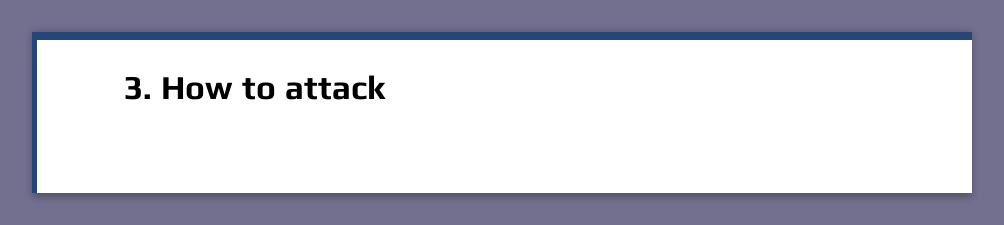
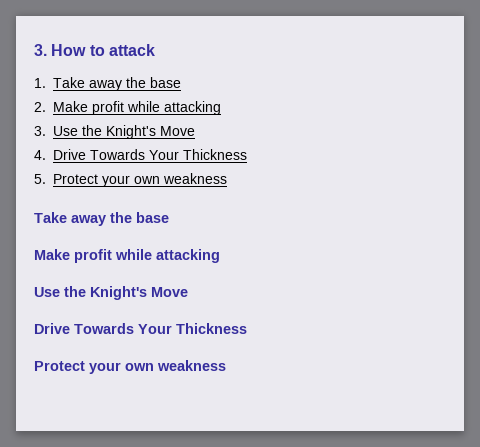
(387, 87) none -> [34,77,181,91] [34,101,221,115] [34,125,195,139] [34,149,247,160] [34,173,227,187] [34,212,169,226] [34,249,220,263] [34,286,188,300] [34,323,247,334] [34,360,226,374] // 1. Take away the base // 2. Make profit while attacking // 3. Use the Knight's Move // 4. Drive Towards Your Thickness // 5. Protect your own weakness // Take away the base // Make profit while attacking // Use the Knight's Move // Drive Towards Your Thickness // Protect your own weakness

